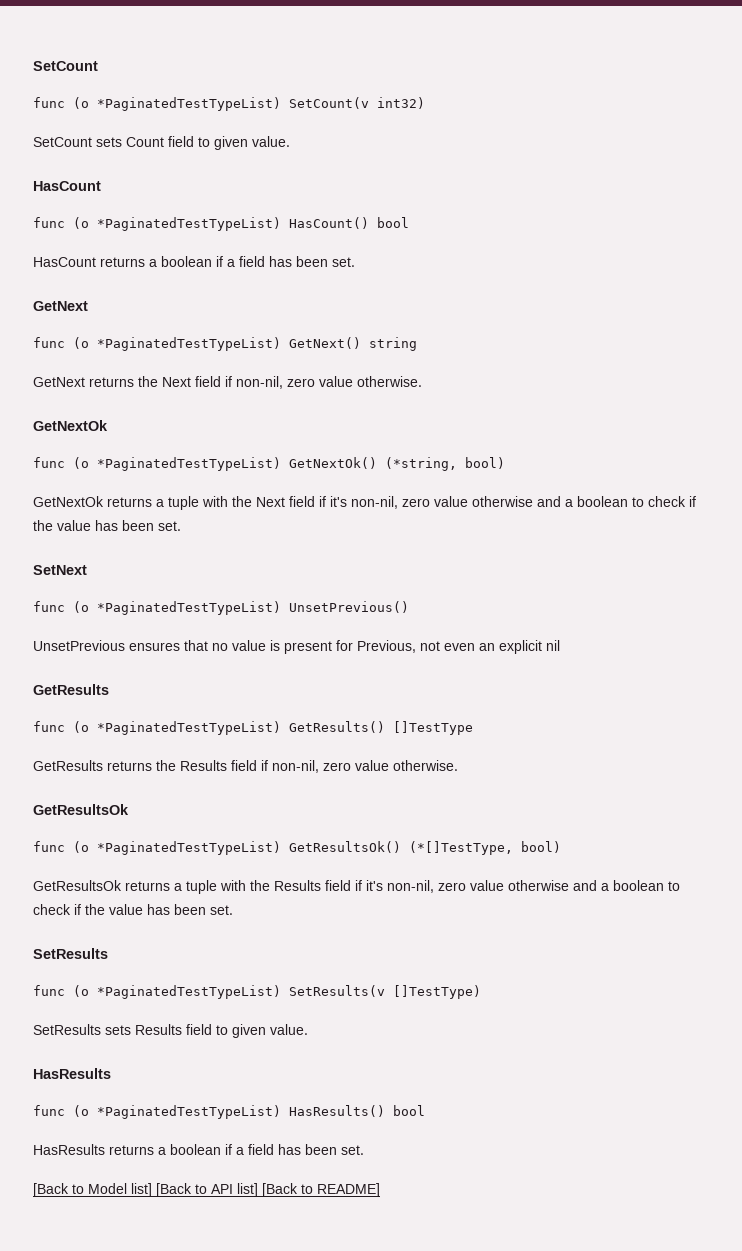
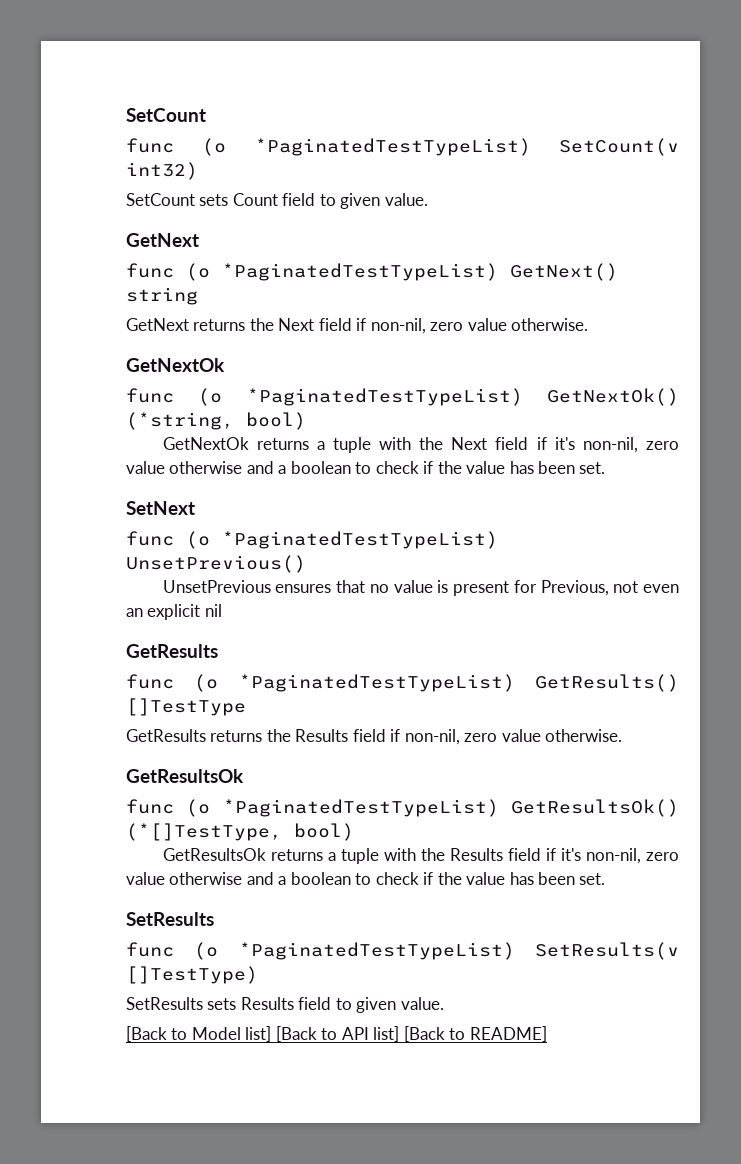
[33,181,101,191] [33,217,409,231] [33,256,355,267] // HasCount // func (o *PaginatedTestTypeList) HasCount() bool // HasCount returns a boolean if a field has been set. -> (428, 199) none
[33,1068,111,1079] [33,1105,425,1119] [33,1144,364,1155] // HasResults // func (o *PaginatedTestTypeList) HasResults() bool // HasResults returns a boolean if a field has been set. -> (444, 1003) none

